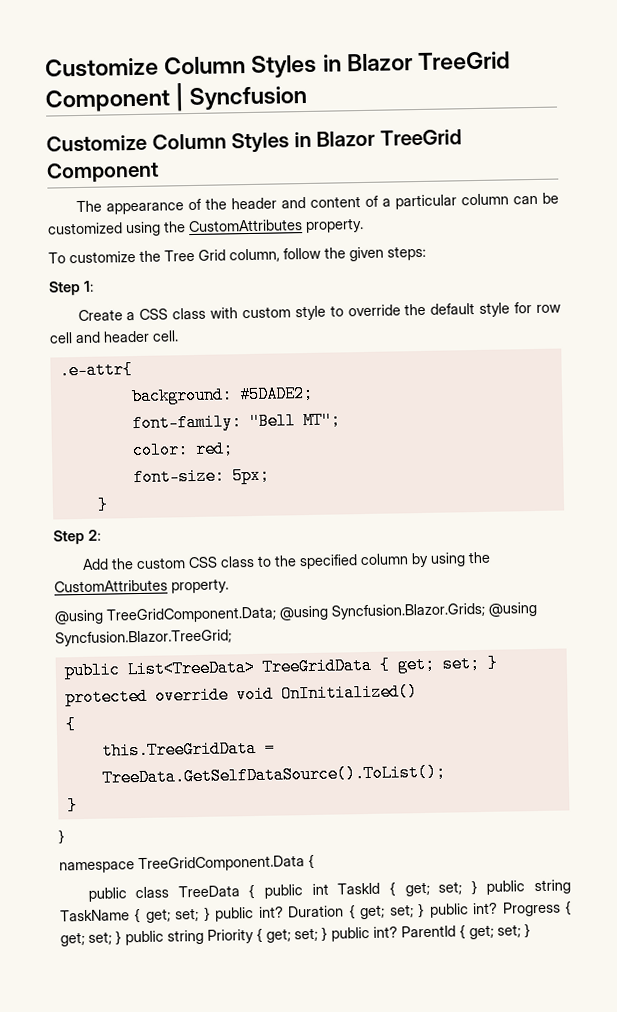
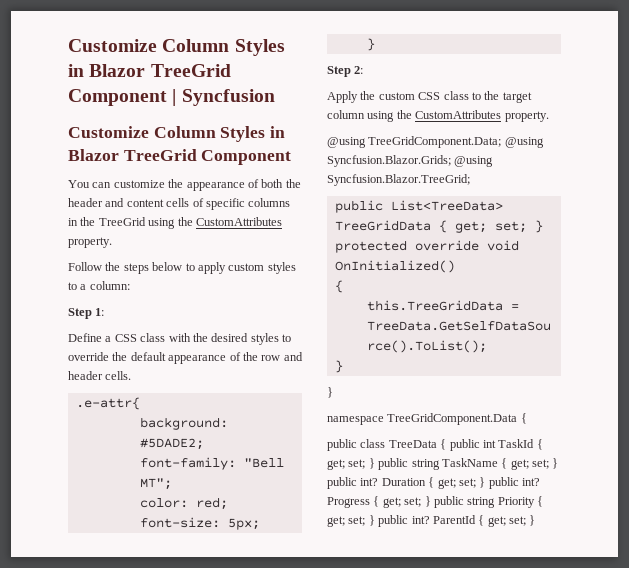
[75,198,202,215] The appearance of -> [68,179,284,191] You can customize the appearance of both
[364,192,559,210] [47,217,364,237] [48,245,426,264] of a particular column can be customized using the CustomAttributes property. // To customize the Tree Grid column, follow the given steps: -> [166,198,291,210] [68,217,282,229] [68,237,112,248] [68,262,296,274] [68,281,130,290] cells of specific columns in the TreeGrid using the CustomAttributes property. // Follow the steps below to apply custom styles to a column:
[77,309,123,322] Create -> [68,333,102,342] Define
[241,305,326,321] custom style -> [192,333,279,345] the desired styles
[479,302,561,317] [49,332,73,344] style for row cell -> [168,352,281,364] appearance of the row
[152,330,179,342] cell. -> [105,371,132,380] cells.
[81,558,109,571] Add -> [327,91,358,103] Apply
[298,552,429,570] specified column by -> [502,92,532,103] [327,110,365,119] target column

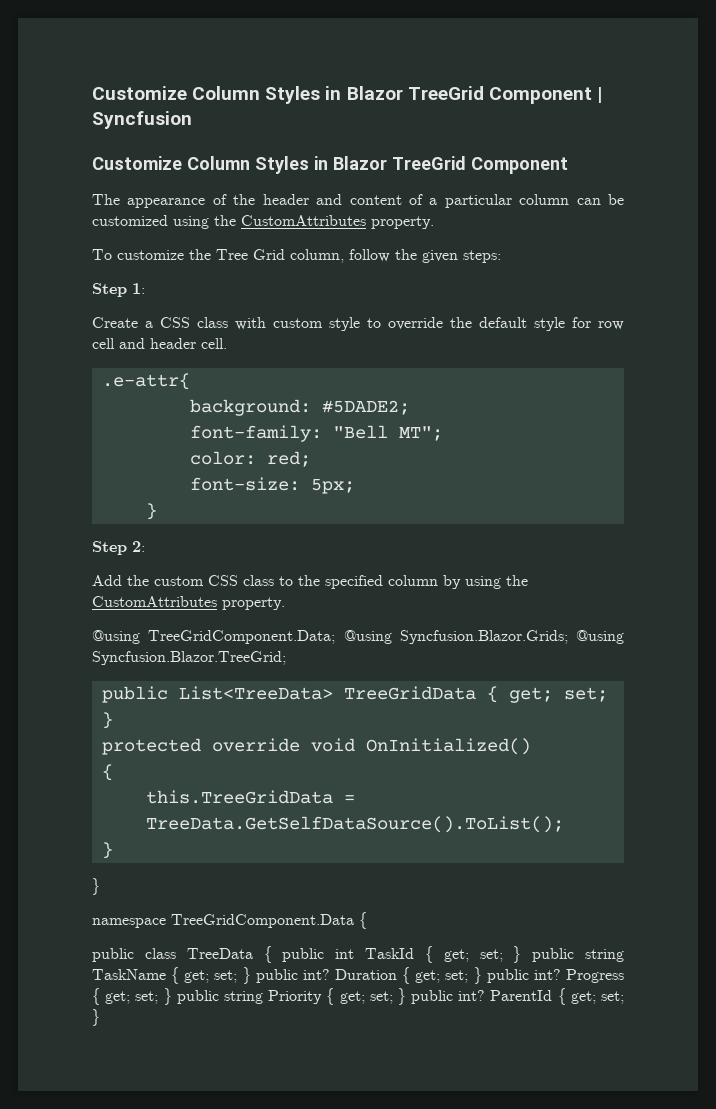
[68,179,284,191] You can customize the appearance of both -> [92,194,227,208] The appearance of
[166,198,291,210] [68,217,282,229] [68,237,112,248] [68,262,296,274] [68,281,130,290] cells of specific columns in the TreeGrid using the CustomAttributes property. // Follow the steps below to apply custom styles to a column: -> [408,194,624,208] [92,215,434,229] [92,249,501,263] of a particular column can be customized using the CustomAttributes property. // To customize the Tree Grid column, follow the given steps:
[68,333,102,342] Define -> [92,317,138,328] Create
[192,333,279,345] the desired styles -> [273,317,360,331] custom style
[168,352,281,364] appearance of the row -> [534,317,624,331] [92,338,115,349] style for row cell
[105,371,132,380] cells. -> [201,338,227,349] cell.
[327,91,358,103] Apply -> [92,575,122,586] Add
[502,92,532,103] [327,110,365,119] target column -> [325,575,461,589] specified column by

